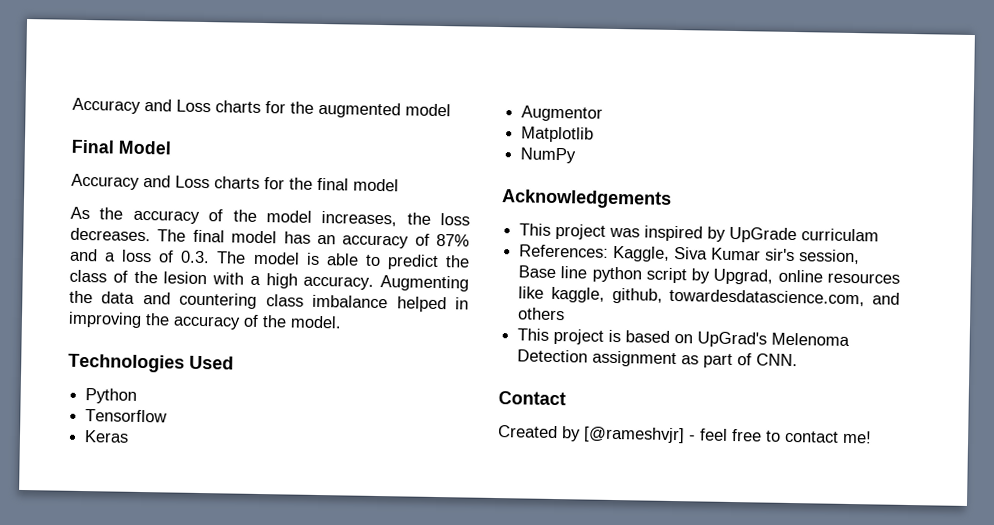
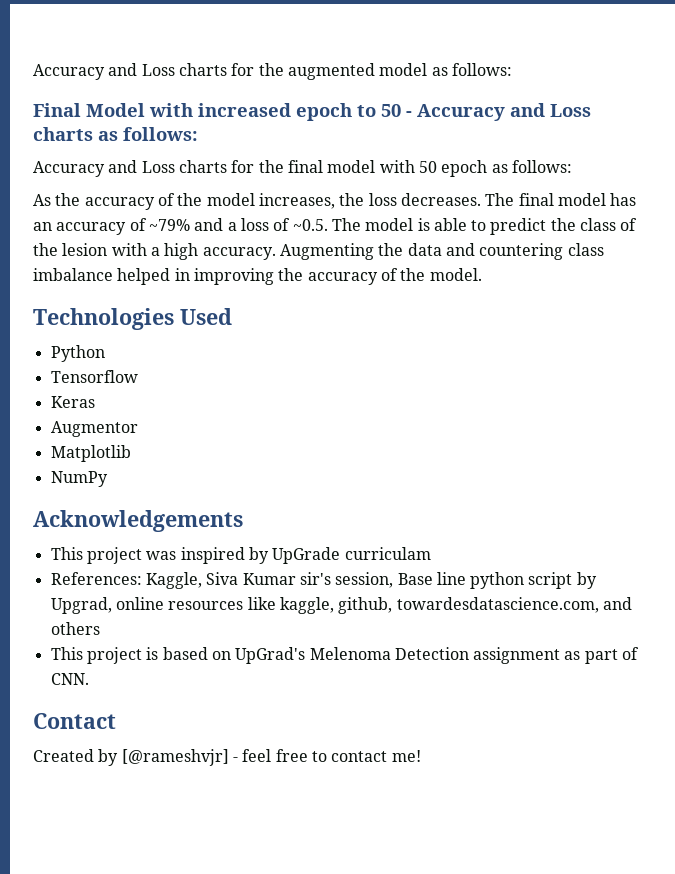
(451, 110) none -> [431,63,512,76] as follows:
(172, 147) none -> [149,103,591,121] [33,127,198,141] with increased epoch to 50 - Accuracy and Loss charts as follows:
(399, 185) none -> [379,160,572,177] with 50 epoch as follows:
[436,233,470,247] 87% -> [148,219,190,231] ~79%
[180,250,211,264] 0.3. -> [292,219,328,231] ~0.5.

